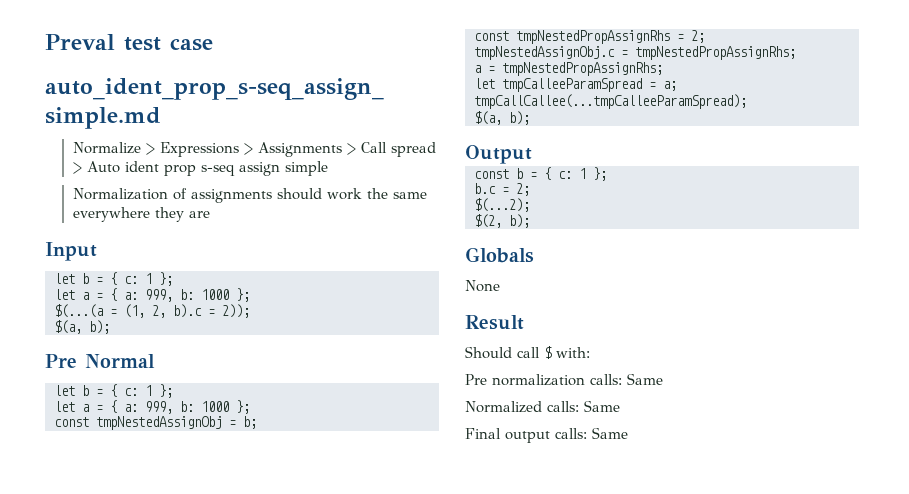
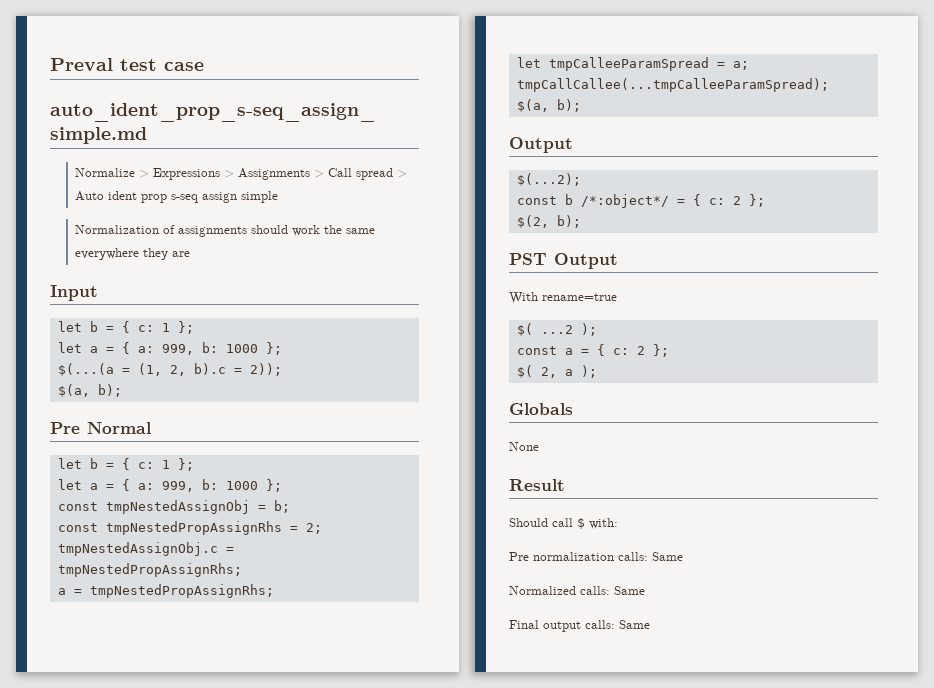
(532, 154) none -> [516,173,581,186] // $(...2);
[530,167,607,181] [474,183,530,196] [474,198,530,212] [474,214,530,228] = { c: 1 }; // b.c = 2; // $(...2); // $(2, b); -> [580,194,765,208] [516,215,581,228] [509,253,618,269] [509,292,617,304] [516,323,597,336] [516,344,669,357] [516,365,597,378] /*:object*/ = { c: 2 }; // $(2, b); // PST Output // With rename=true // $( ...2 ); // const a = { c: 2 }; // $( 2, a );

